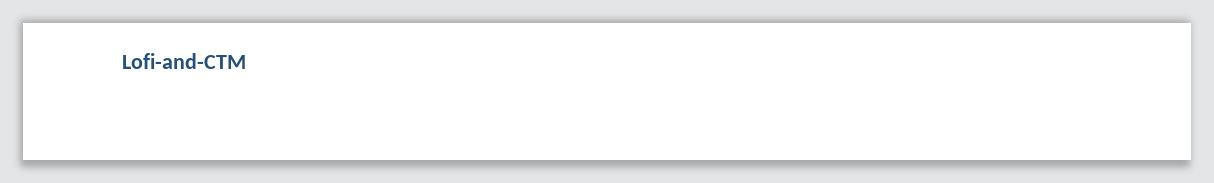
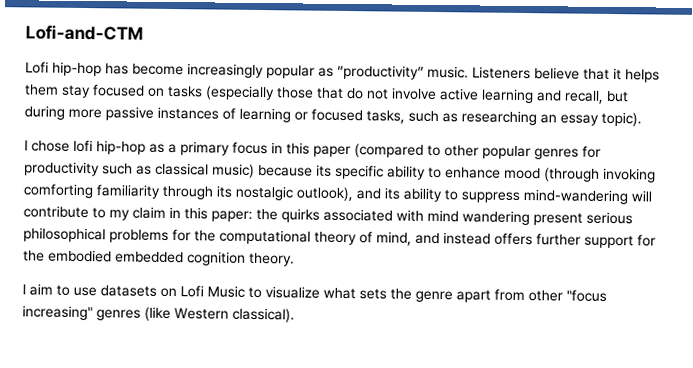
(246, 61) none -> [25,61,660,83] [24,84,629,104] [24,105,642,127] [24,139,601,160] [24,161,656,183] [23,183,652,205] [23,205,633,226] [23,227,656,249] [23,249,295,267] [22,283,607,303] [22,305,295,323] // Lofi hip-hop has become increasingly popular as “productivity” music. Listeners believe that it helps them stay focused on tasks (especially those that do not involve active learning and recall, but during more passive instances of learning or focused tasks, such as researching an essay topic). // I chose lofi hip-hop as a primary focus in this paper (compared to other popular genres for productivity such as classical music) because its specific ability to enhance mood (through invoking comforting familiarity through its nostalgic outlook), and its ability to suppress mind-wandering will contribute to my claim in this paper: the quirks associated with mind wandering present serious philosophical problems for the computational theory of mind, and instead offers further support for the embodied embedded cognition theory. // I aim to use datasets on Lofi Music to visualize what sets the genre apart from other "focus increasing" genres (like Western classical).

